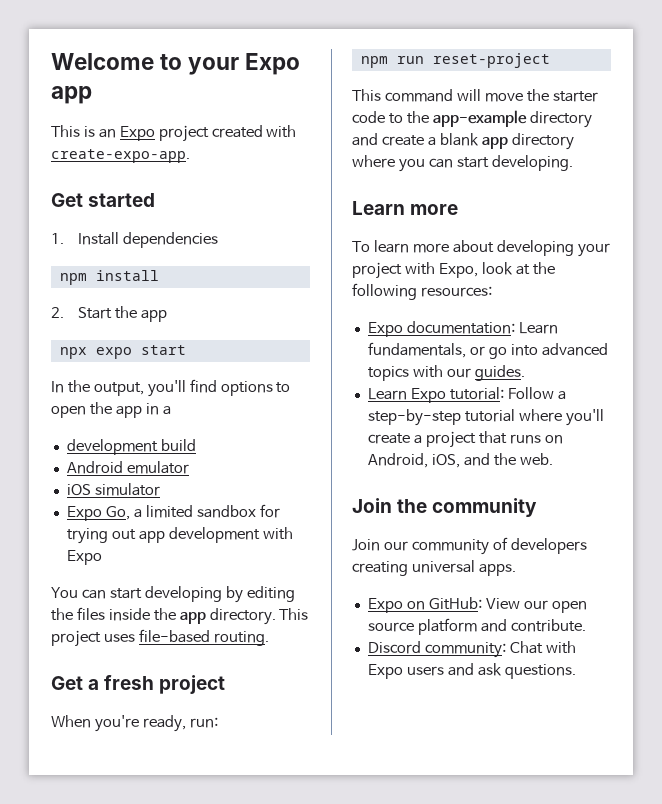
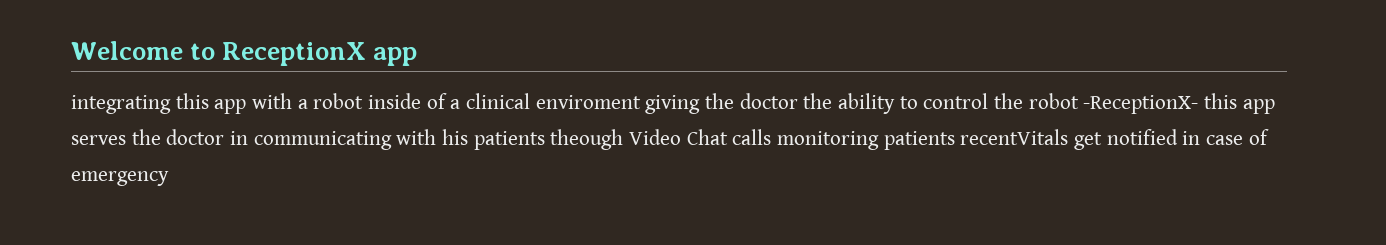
[188,53,301,75] [51,86,92,104] [51,125,297,142] [51,149,190,163] [51,193,156,207] [51,232,219,248] [59,270,159,285] [51,306,168,322] [59,345,186,359] [51,379,291,397] [51,402,171,418] [66,439,196,455] [66,461,189,474] [66,483,160,496] [66,504,280,521] [66,527,293,544] [66,550,102,565] [51,586,295,603] [51,607,309,625] [51,629,269,647] [51,675,226,694] [51,715,218,732] [360,53,550,68] [352,89,598,102] [352,110,592,128] [352,133,574,150] [352,155,573,172] [352,201,459,215] [352,240,610,257] [352,262,555,279] [352,283,492,300] [367,321,558,337] [367,342,608,359] [367,365,525,381] [367,387,566,403] [367,409,604,426] [367,431,563,448] [367,453,553,468] [352,498,538,517] [352,537,587,555] [352,560,516,576] [367,597,587,613] [367,618,586,635] [367,641,576,658] [367,663,576,679] your Expo app // This is an Expo project created with create-expo-app. // Get started // 1. Install dependencies // npm install // 2. Start the app // npx expo start // In the output, you'll find options to open the app in a // development build // Android emulator // iOS simulator // Expo Go, a limited sandbox for trying out app development with Expo // You can start developing by editing the files inside the app directory. This project uses file-based routing. // Get a fresh project // When you're ready, run: // npm run reset-project // This command will move the starter code to the app-example directory and create a blank app directory where you can start developing. // Learn more // To learn more about developing your project with Expo, look at the following resources: // Expo documentation: Learn fundamentals, or go into advanced topics with our guides. // Learn Expo tutorial: Follow a step-by-step tutorial where you'll create a project that runs on Android, iOS, and the web. // Join the community // Join our community of developers creating universal apps. // Expo on GitHub: View our open source platform and contribute. // Discord community: Chat with Expo users and ask questions. -> [222,42,418,66] [71,93,1275,114] [71,129,1269,150] [71,171,169,186] ReceptionX app // integrating this app with a robot inside of a clinical enviroment giving the doctor the ability to control the robot -ReceptionX- this app serves the doctor in communicating with his patients theough Video Chat calls monitoring patients recentVitals get notified in case of emergency

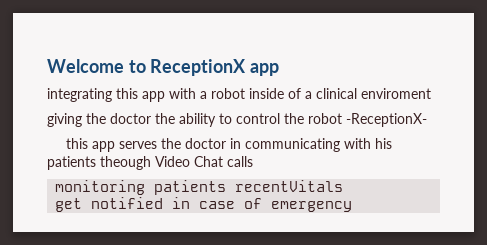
(641, 102) none -> (431, 93) //
(1199, 104) none -> (427, 120) //
(772, 137) none -> (253, 161) //
(1069, 137) none -> (344, 186) //

